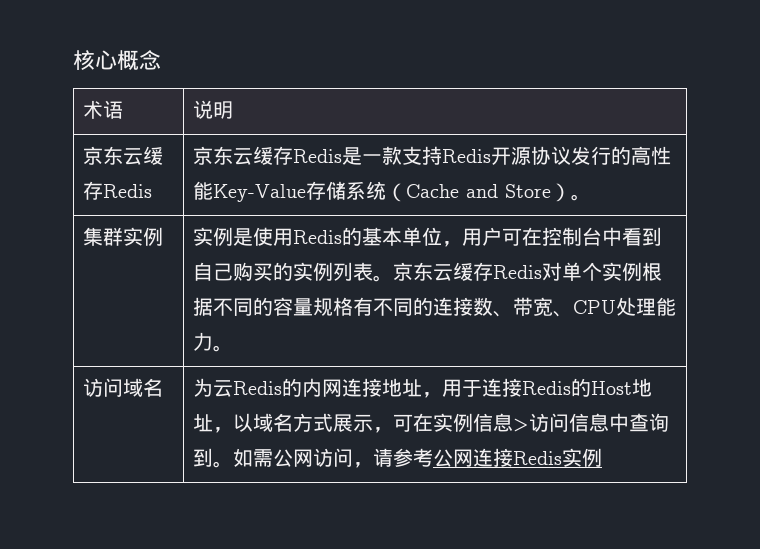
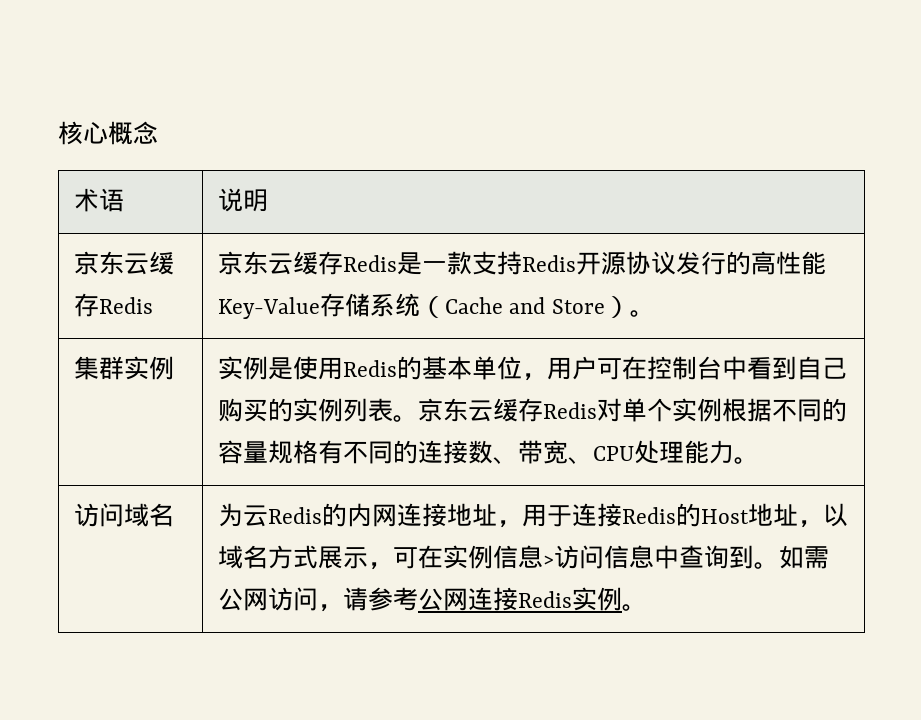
(602, 457) none -> [621,604,647,611] 。

